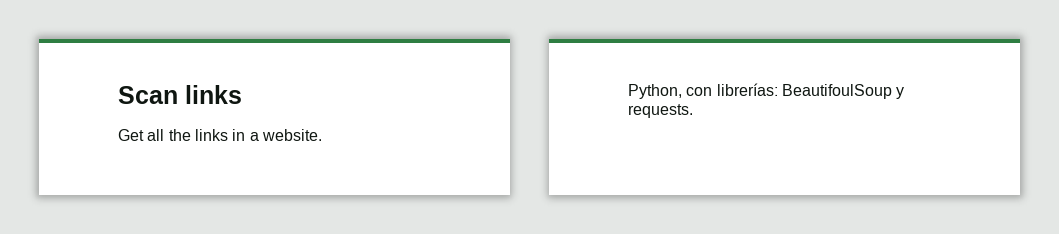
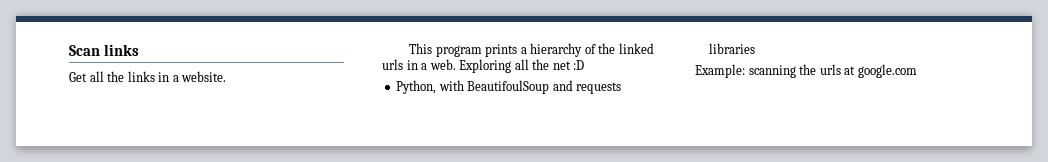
[628,83,905,99] [628,104,693,118] Python, con librerías: BeautifoulSoup y requests. -> [409,43,654,57] [382,59,585,73] [396,80,622,94] [709,43,756,54] [695,64,917,78] This program prints a hierarchy of the linked urls in a web. Exploring all the net :D // Python, with BeautifoulSoup and requests libraries // Example: scanning the urls at google.com

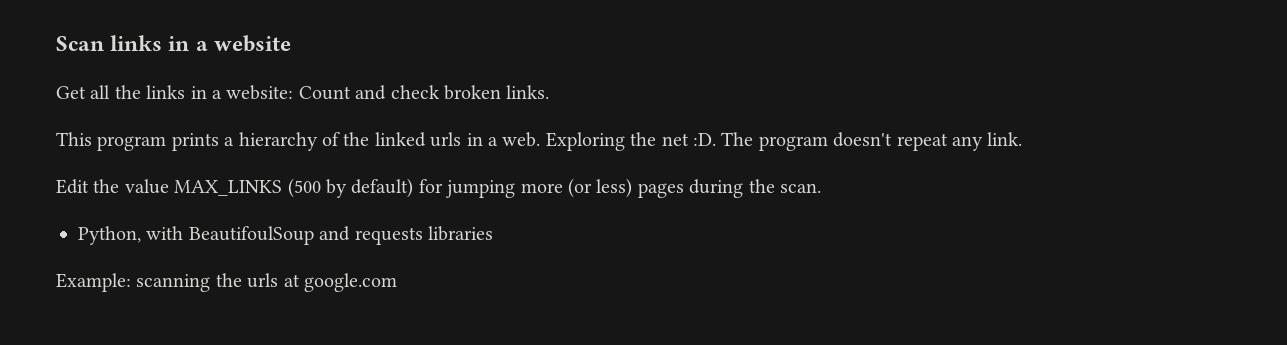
(140, 50) none -> [168,35,291,52] in a website
[181,71,227,82] website. -> [226,85,550,100] website: Count and check broken links.
[514,59,529,70] all -> (625, 141) none
[573,60,585,70] :D -> [692,132,1023,151] [56,178,821,198] :D. The program doesn't repeat any link. // Edit the value MAX_LINKS (500 by default) for jumping more (or less) pages during the scan.

